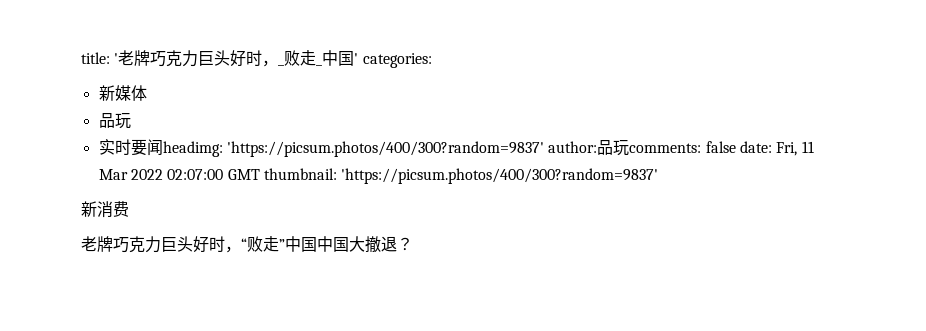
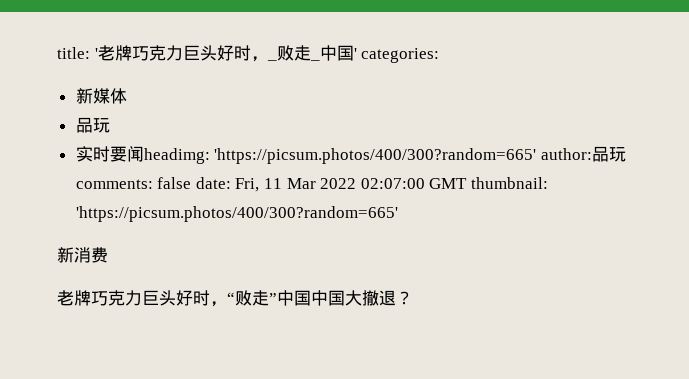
[226,141,544,157] 'https://picsum.photos/400/300?random=9837' -> [214,148,537,164] 'https://picsum.photos/400/300?random=665'
[341,168,659,184] 'https://picsum.photos/400/300?random=9837' -> [75,206,398,222] 'https://picsum.photos/400/300?random=665'

